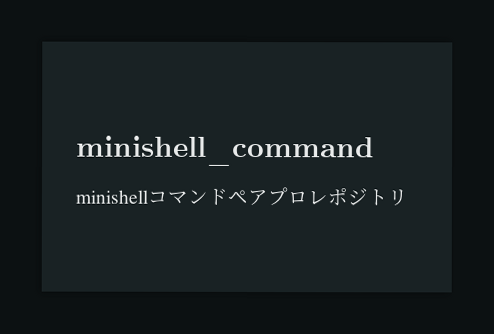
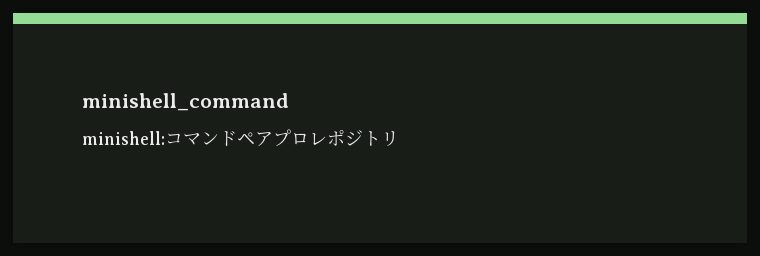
[75,189,148,204] minishell -> [82,131,165,145] minishell:

